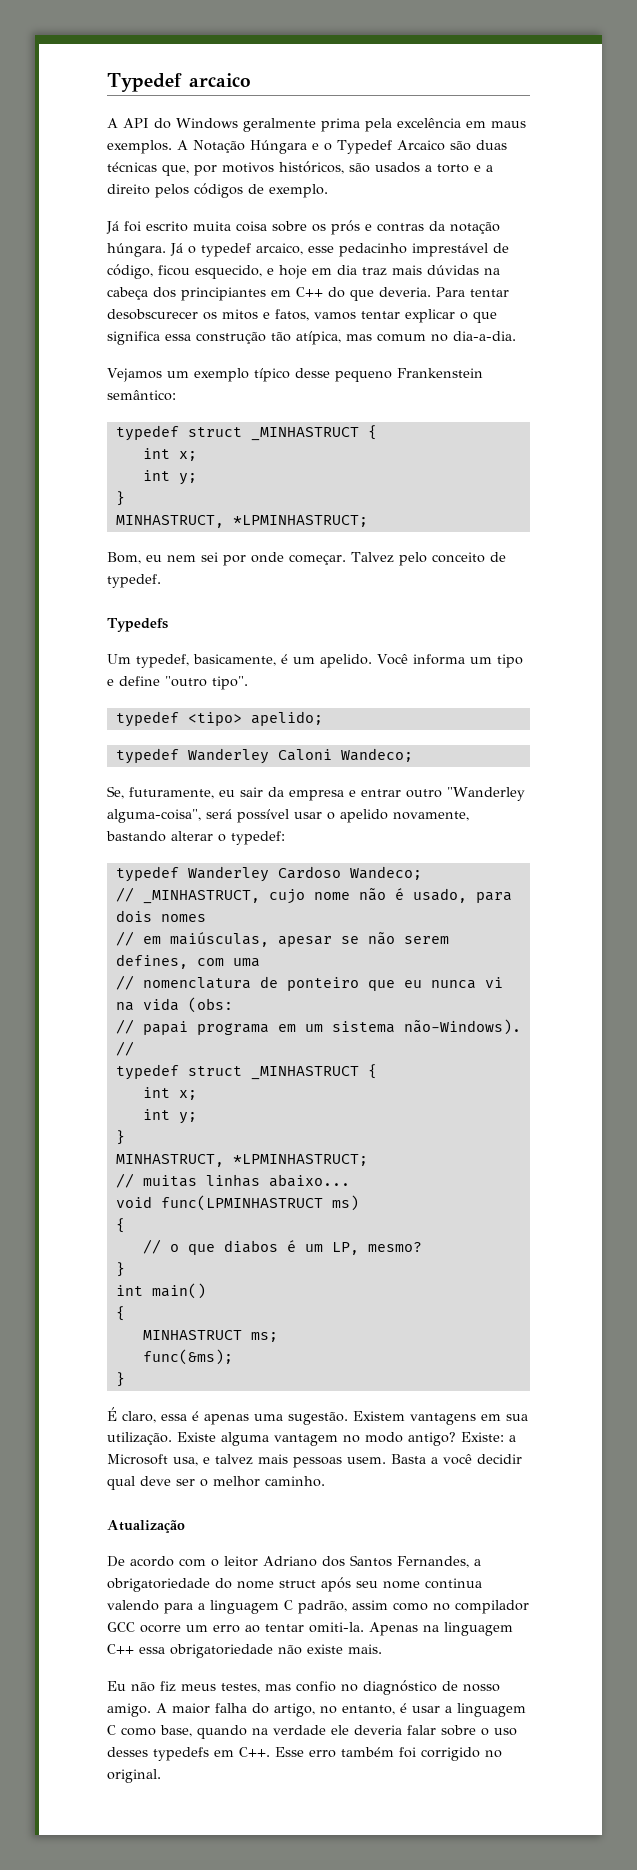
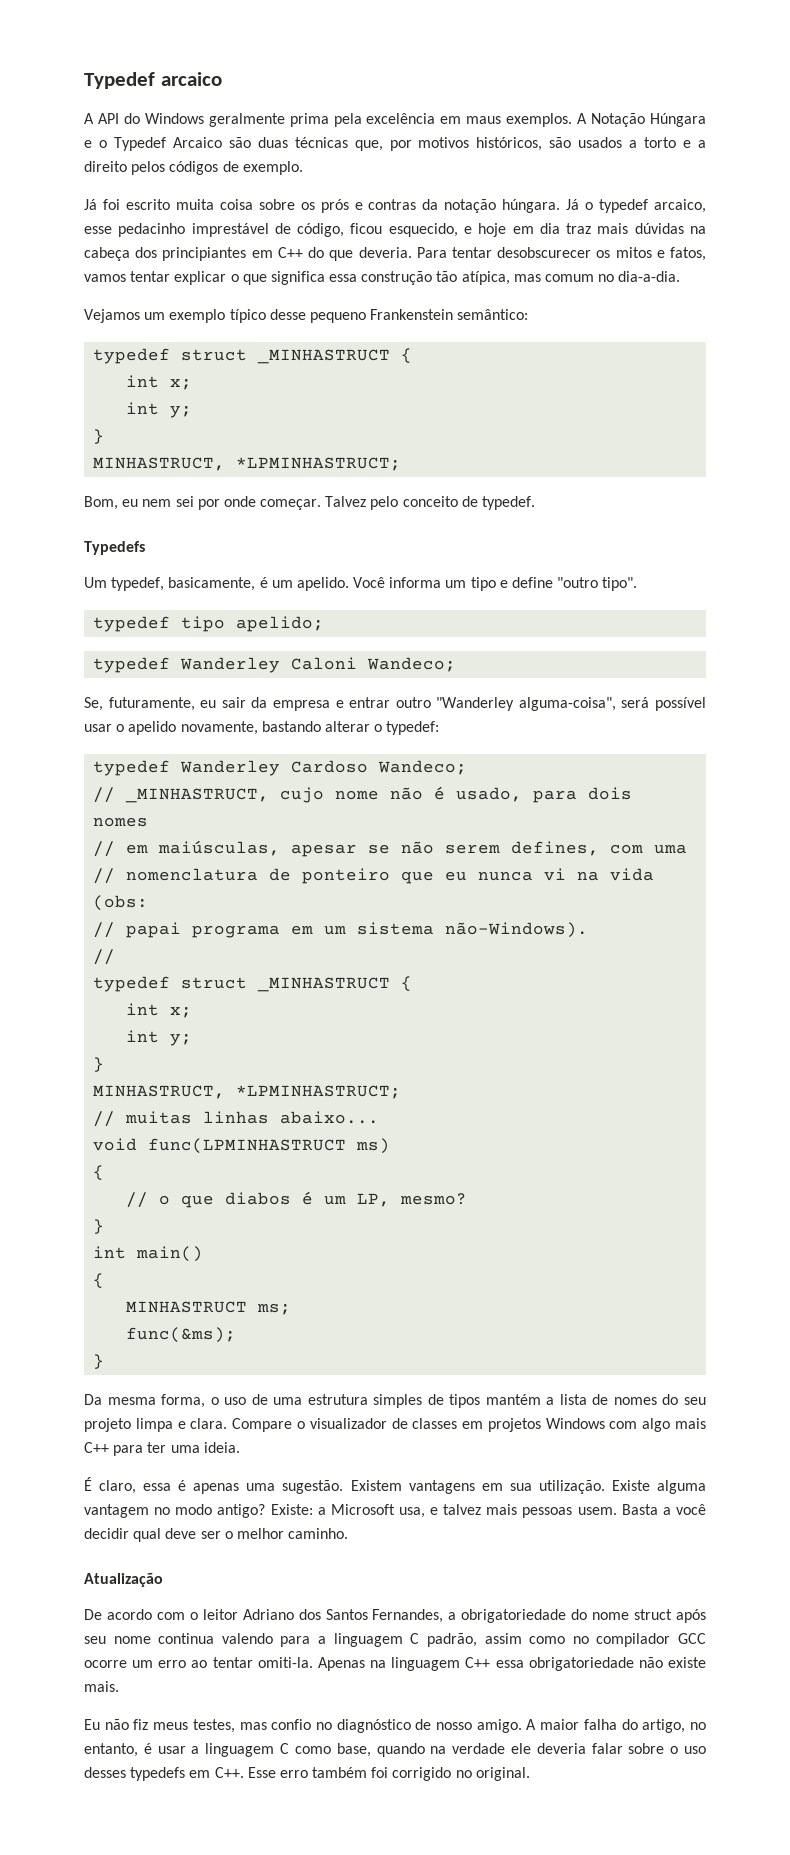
[187,712,242,726] <tipo> -> [181,616,226,632] tipo
(125, 1379) none -> [84,1394,706,1408] [84,1418,707,1432] [84,1442,240,1456] // Da mesma forma, o uso de uma estrutura simples de tipos mantém a lista de nomes do seu projeto limpa e clara. Compare o visualizador de classes em projetos Windows com algo mais C++ para ter uma ideia.

